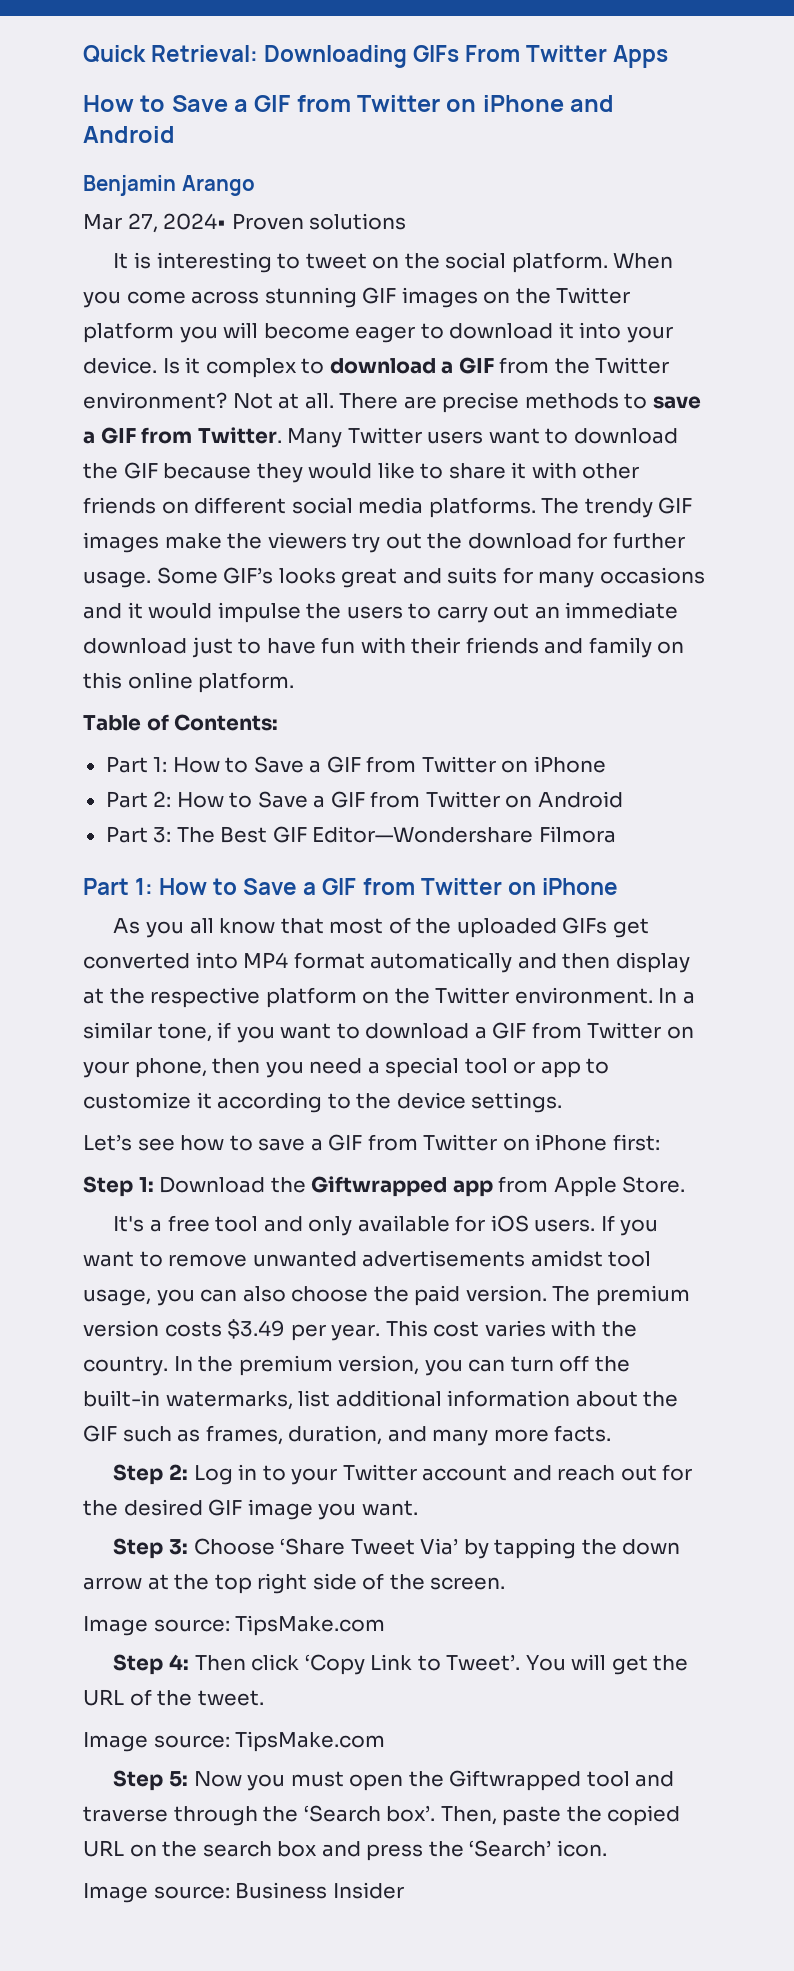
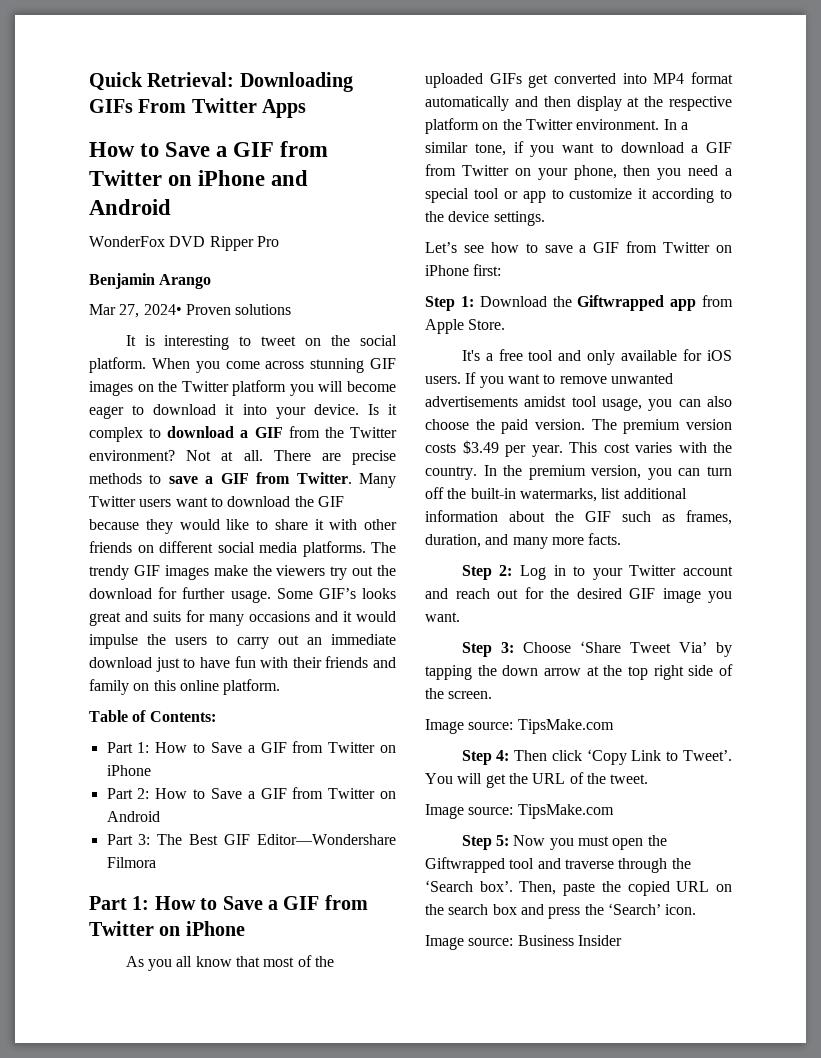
(175, 134) none -> [89,236,279,251] // WonderFox DVD Ripper Pro

